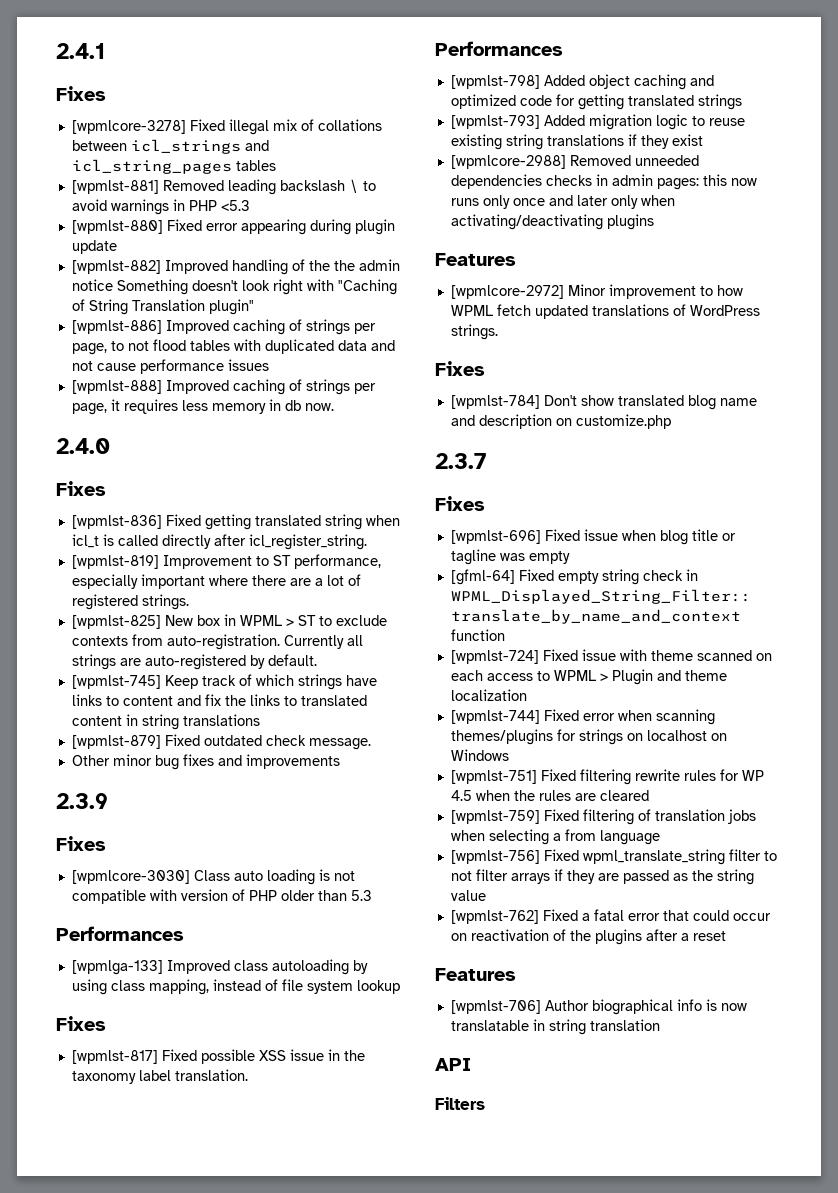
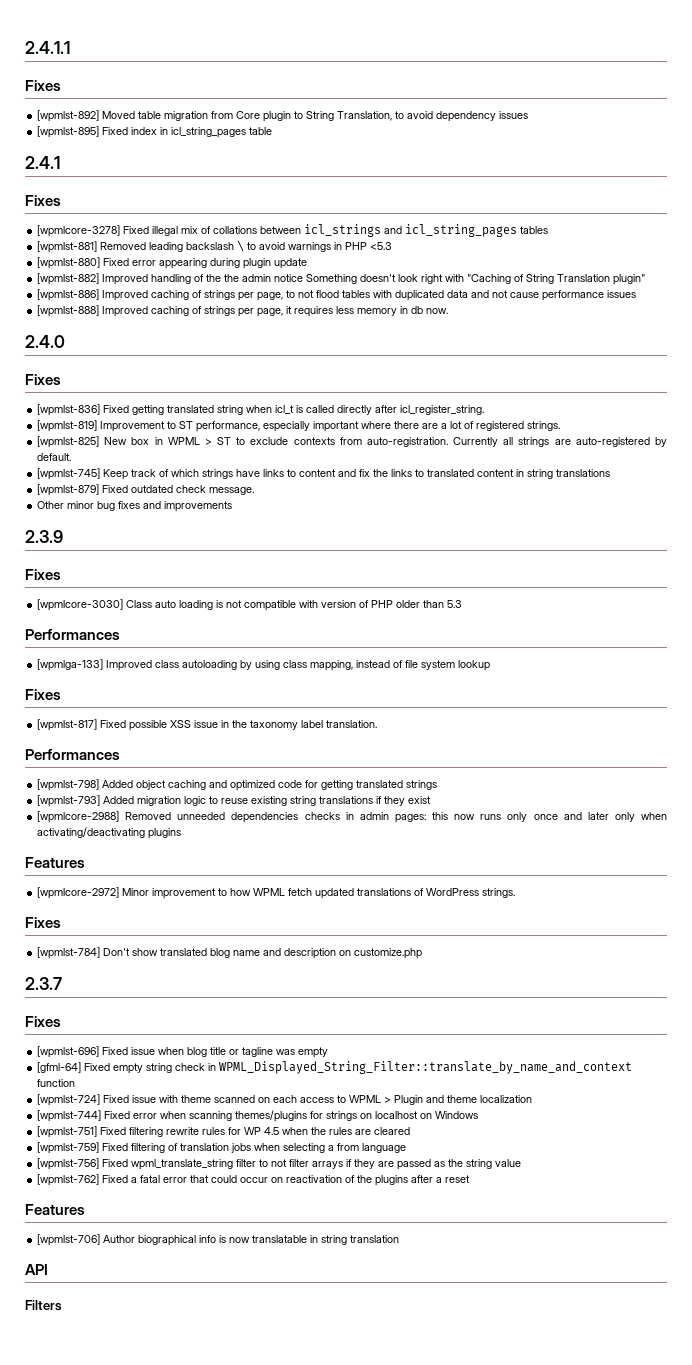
(56, 51) none -> [25,41,70,54] [25,80,61,91] [37,110,529,122] [37,126,273,138] 2.4.1.1 // Fixes // [wpmlst-892] Moved table migration from Core plugin to String Translation, to avoid dependency issues // [wpmlst-895] Fixed index in icl_string_pages table //

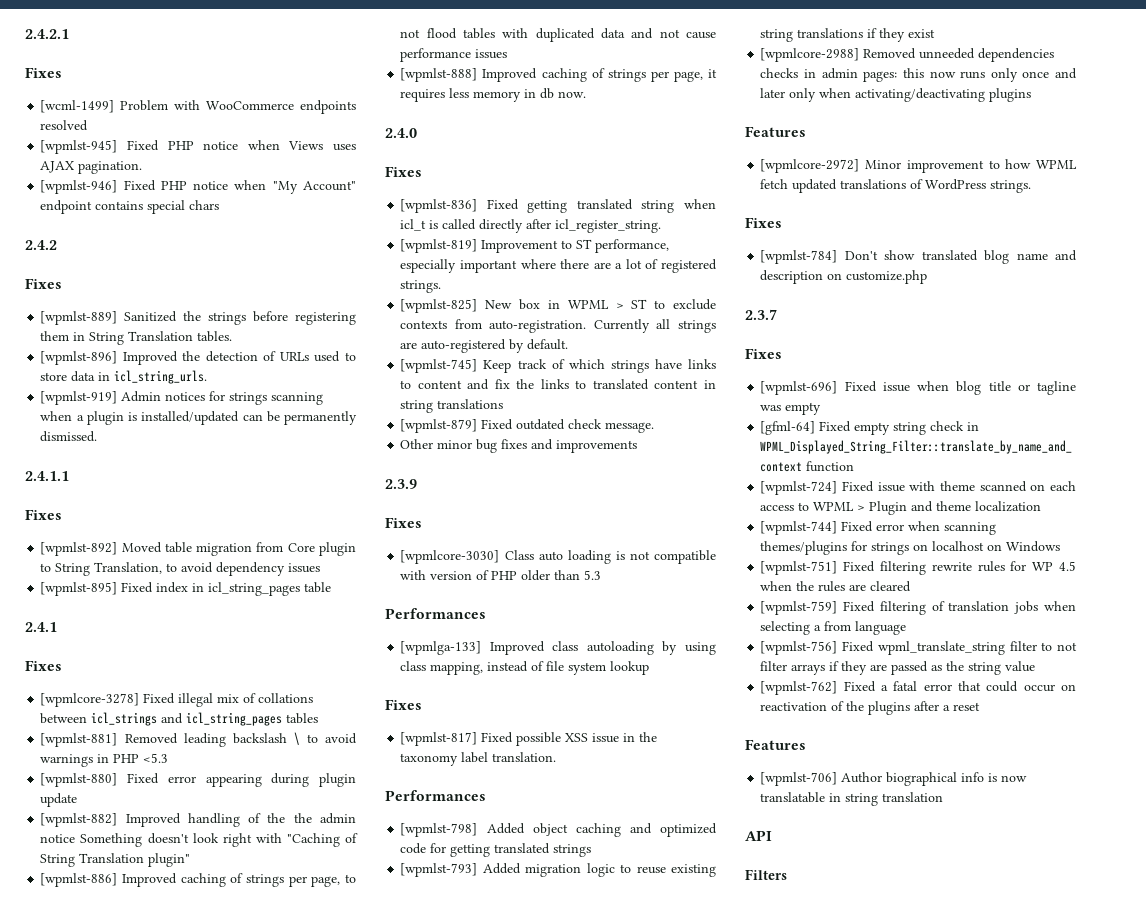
(25, 47) none -> [25,29,69,39] [25,67,62,78] [40,100,356,114] [40,120,89,131] [40,140,356,154] [40,161,143,174] [40,180,357,194] [40,200,220,214] [25,240,57,250] [25,278,62,289] [40,311,357,325] [40,331,233,345] [40,351,356,365] [40,370,208,384] [40,391,324,405] [40,411,358,425] [40,431,98,442] 2.4.2.1 // Fixes // [wcml-1499] Problem with WooCommerce endpoints resolved // [wpmlst-945] Fixed PHP notice when Views uses AJAX pagination. // [wpmlst-946] Fixed PHP notice when "My Account" endpoint contains special chars // 2.4.2 // Fixes // [wpmlst-889] Sanitized the strings before registering them in String Translation tables. // [wpmlst-896] Improved the detection of URLs used to store data in icl_string_urls. // [wpmlst-919] Admin notices for strings scanning when a plugin is installed/updated can be permanently dismissed. //

